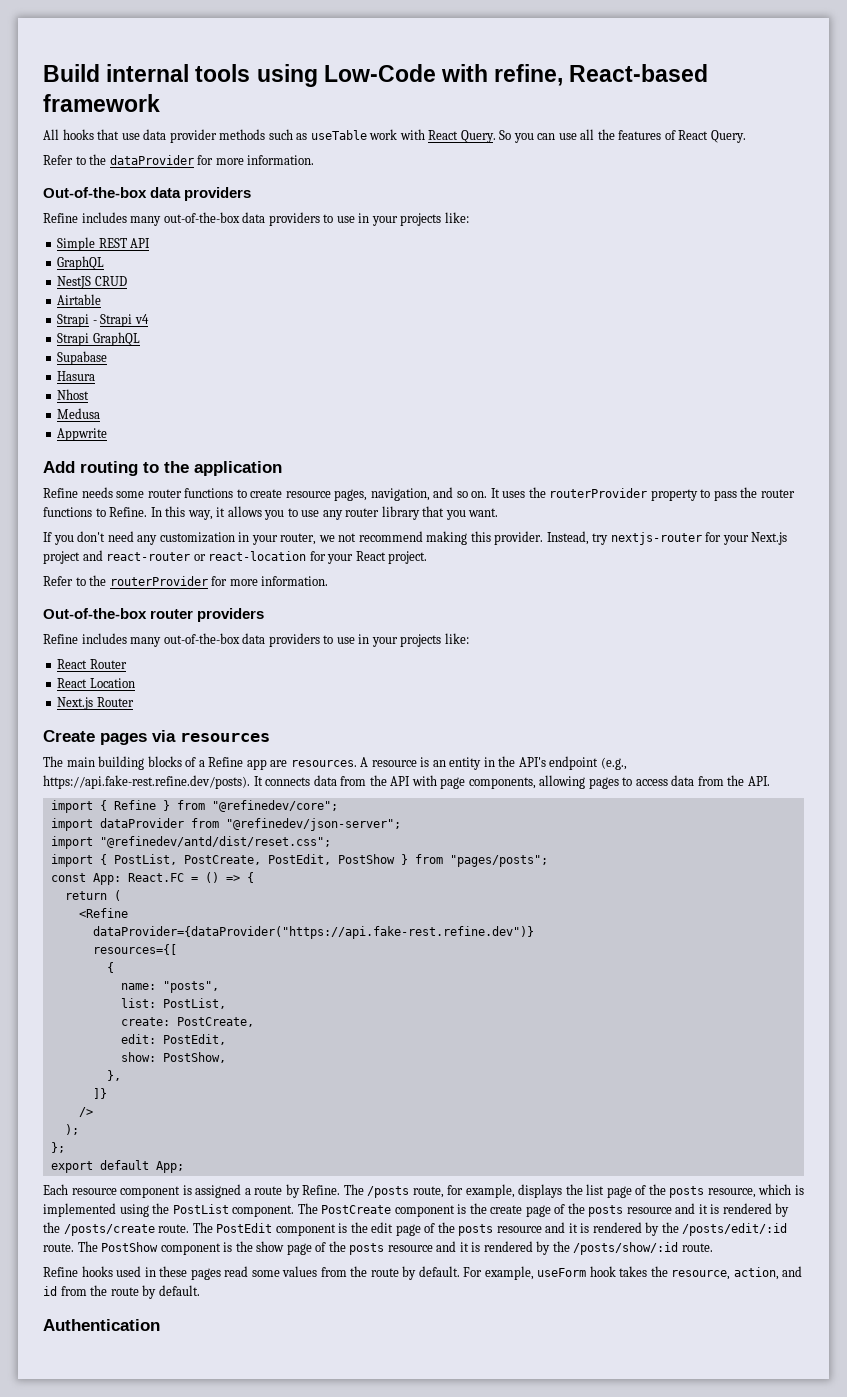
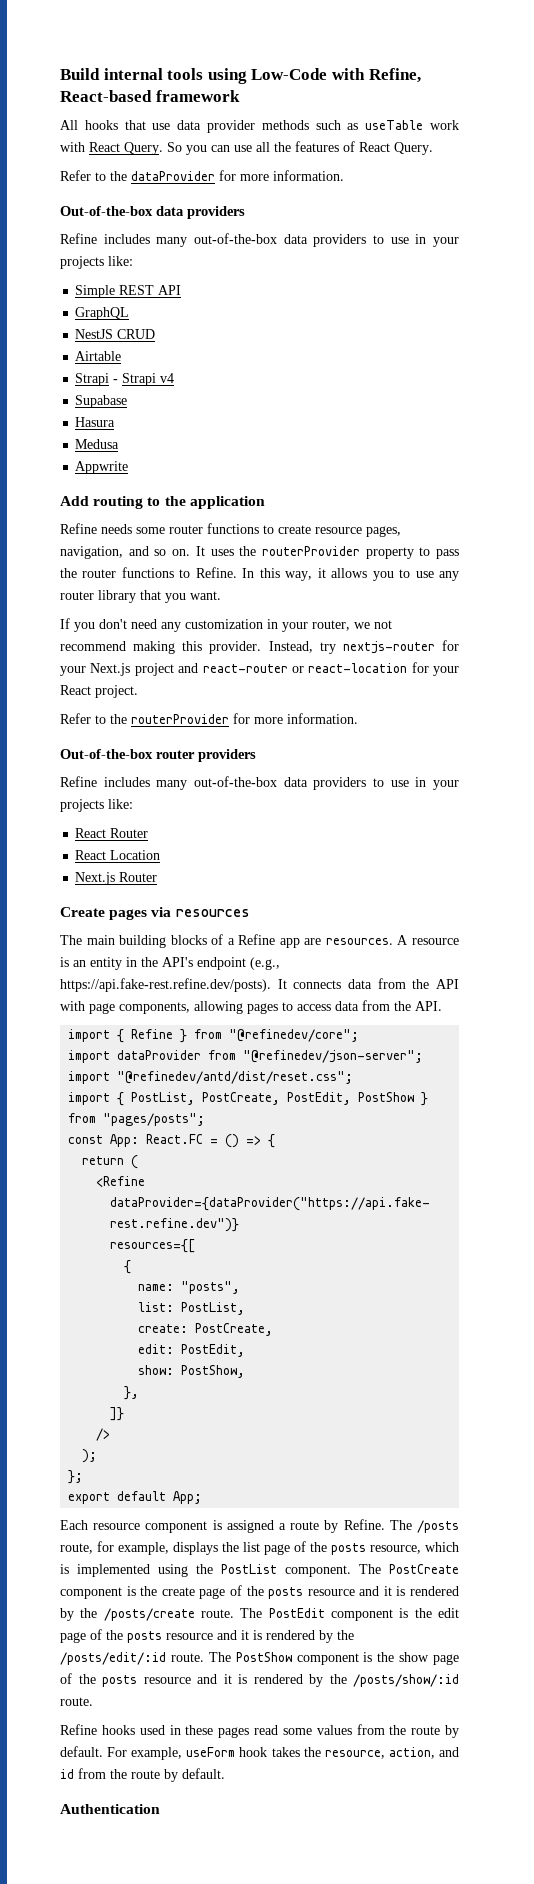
[494,64,564,86] refine, -> [368,68,421,83] Refine,
[57,332,140,346] // Strapi GraphQL -> (175, 378) none
[57,389,90,400] // Nhost -> (116, 422) none

